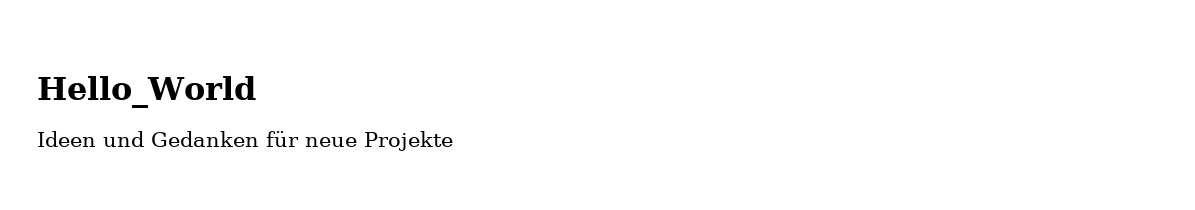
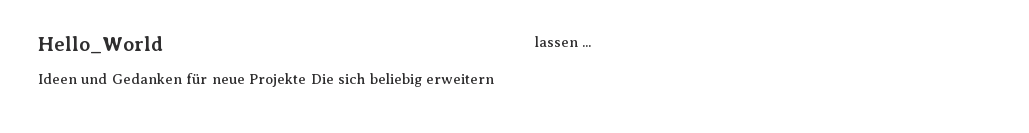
(453, 141) none -> [310,73,495,87] [535,36,591,47] Die sich beliebig erweitern lassen ...

